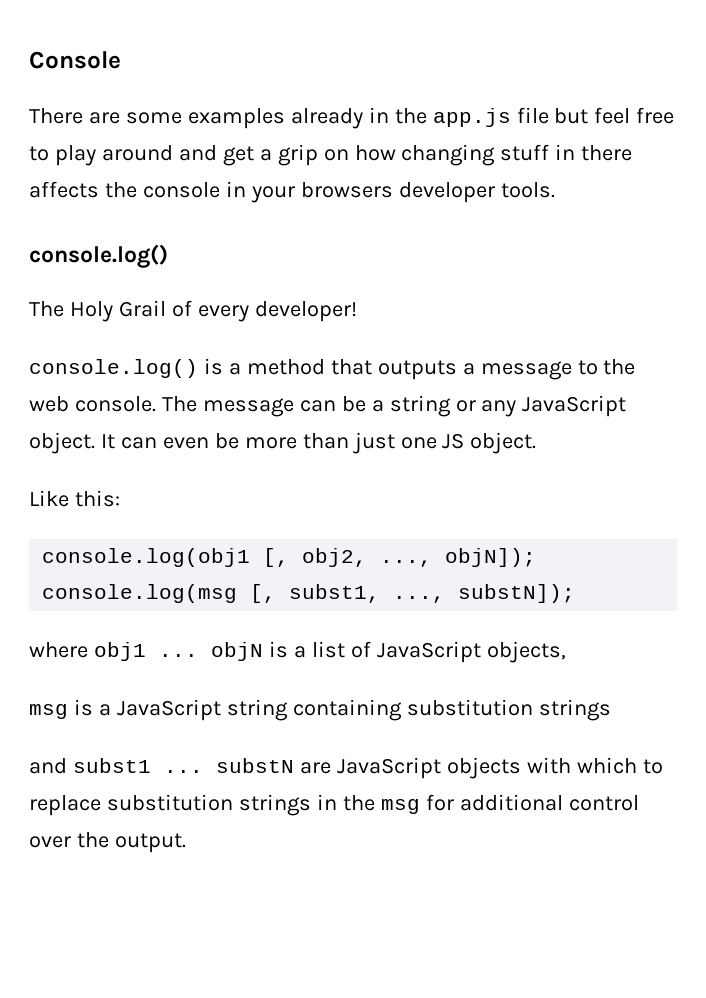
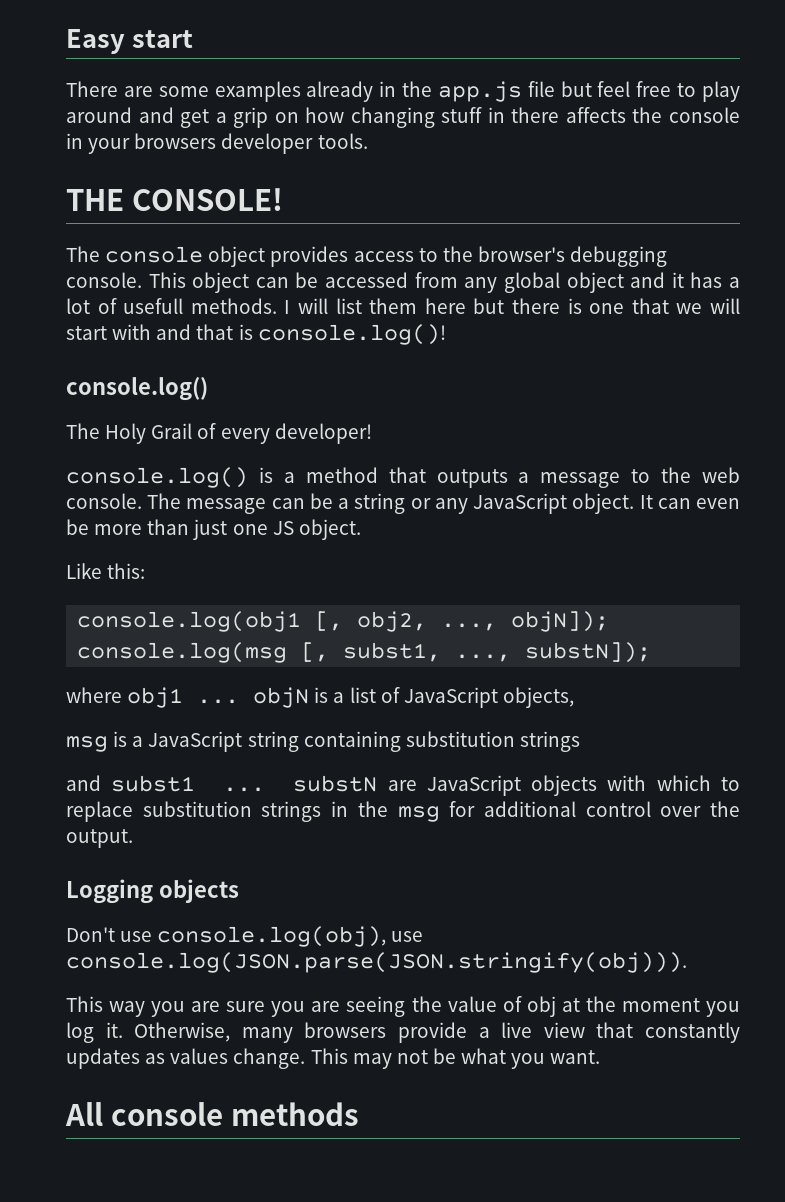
[29,51,121,69] Console -> [66,29,193,54] Easy start
(555, 190) none -> [66,188,283,211] [66,246,668,267] [66,272,740,293] [66,298,741,314] [66,324,446,345] // THE CONSOLE! // The console object provides access to the browser's debugging console. This object can be accessed from any global object and it has a lot of usefull methods. I will list them here but there is one that we will start with and that is console.log()!
(186, 843) none -> [66,879,239,904] [66,926,424,947] [66,952,687,973] [66,996,741,1017] [66,1022,741,1043] [66,1048,601,1069] [65,1102,359,1126] // Logging objects // Don't use console.log(obj), use console.log(JSON.parse(JSON.stringify(obj))). // This way you are sure you are seeing the value of obj at the moment you log it. Otherwise, many browsers provide a live view that constantly updates as values change. This may not be what you want. // All console methods

